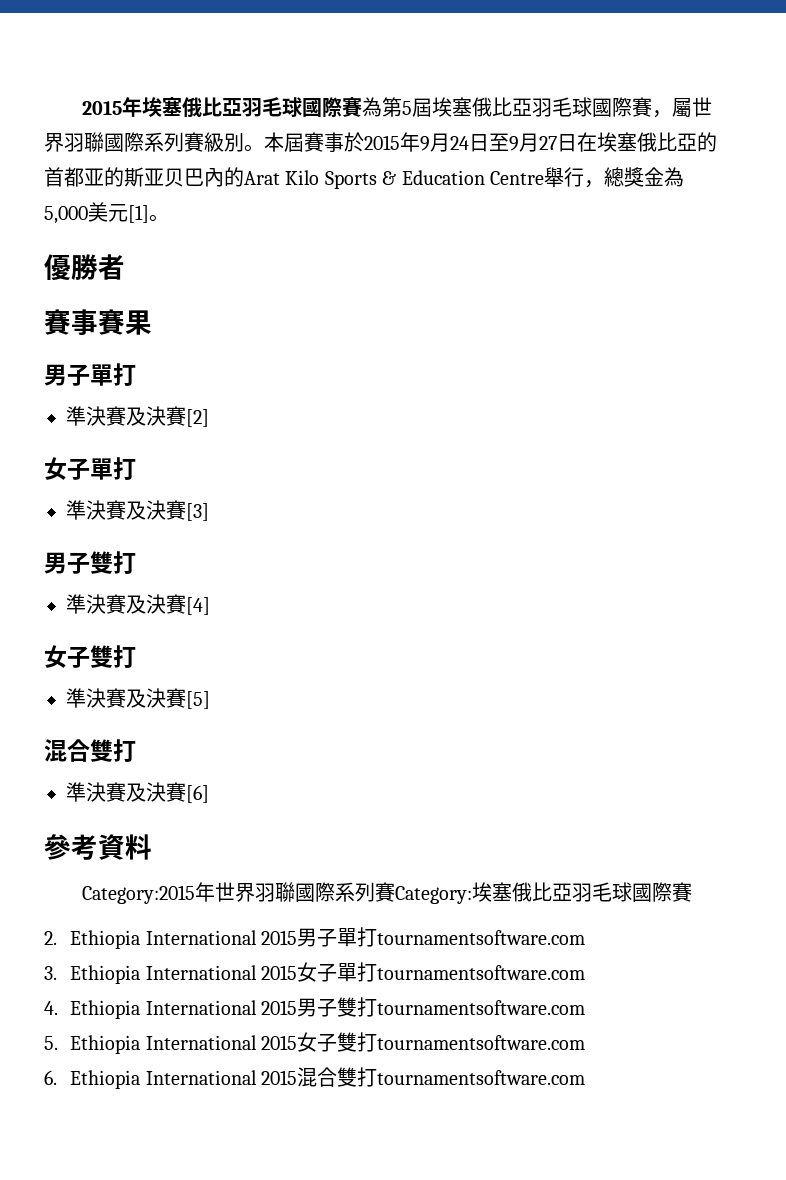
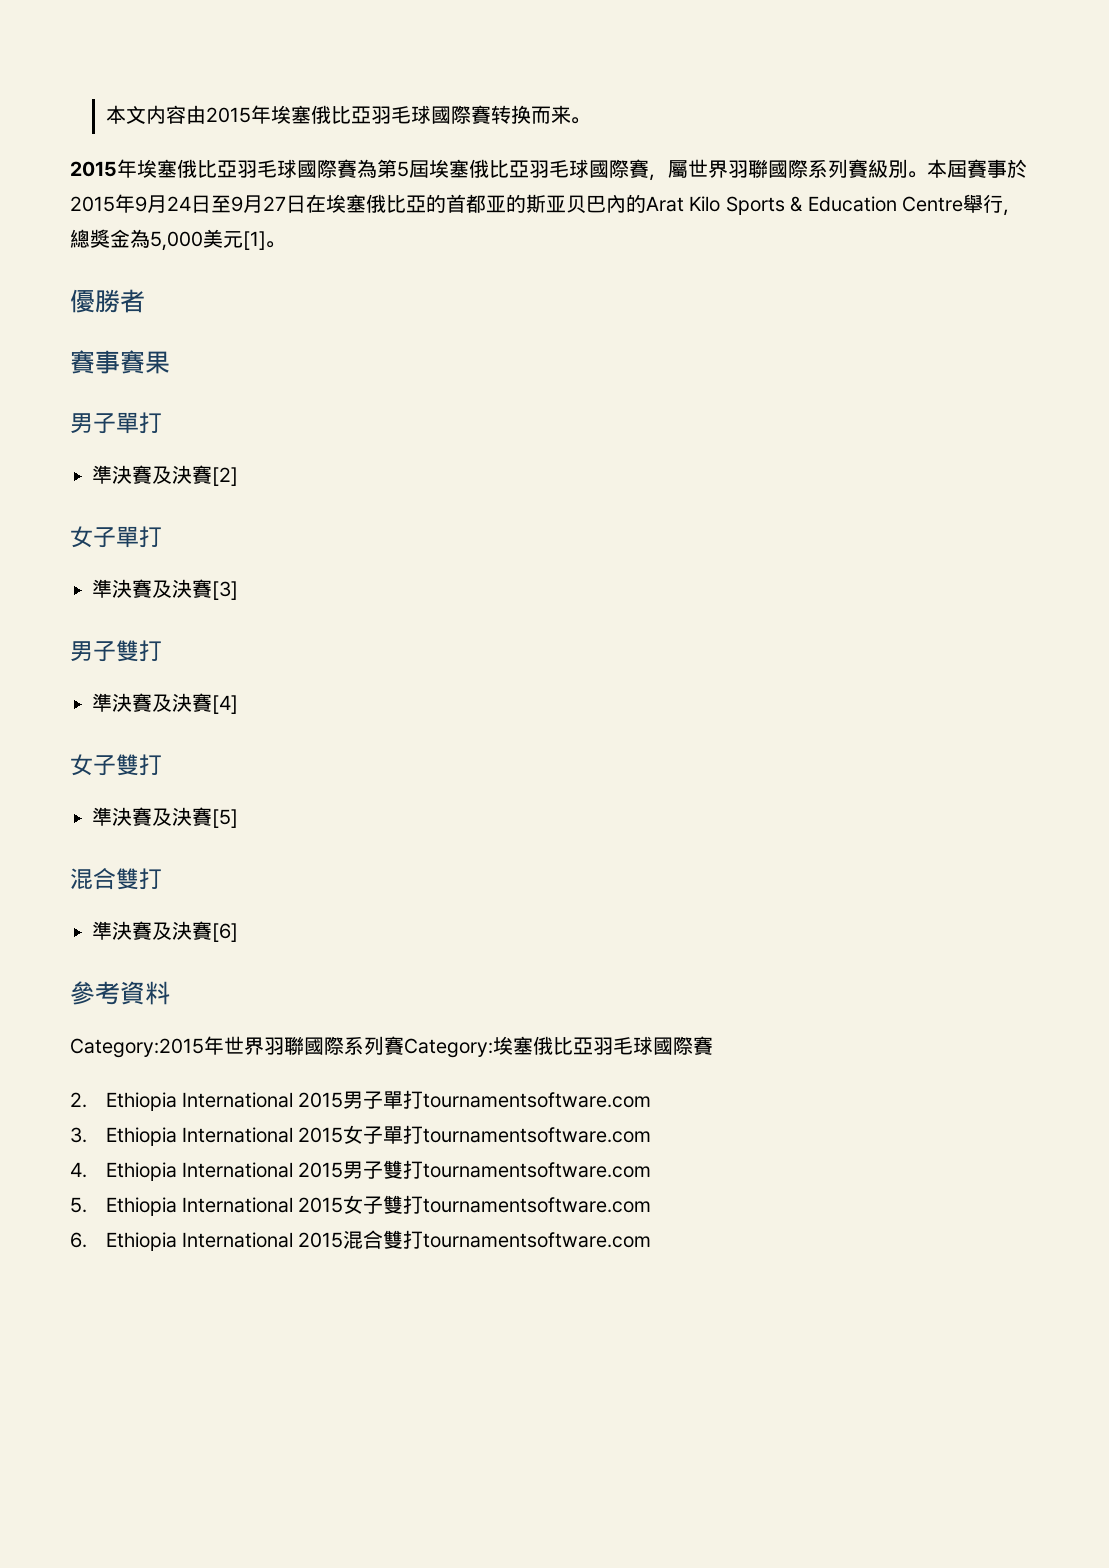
(81, 108) none -> [105,105,590,124] 本文内容由2015年埃塞俄比亞羽毛球國際賽转换而来。 //

